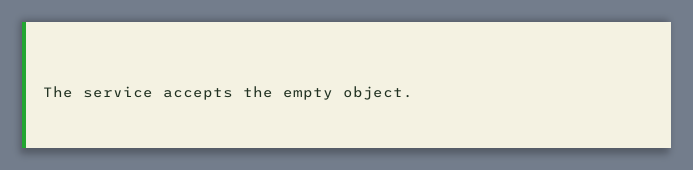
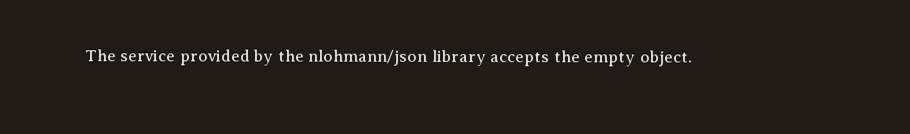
(153, 92) none -> [179,49,487,67] provided by the nlohmann/json library

